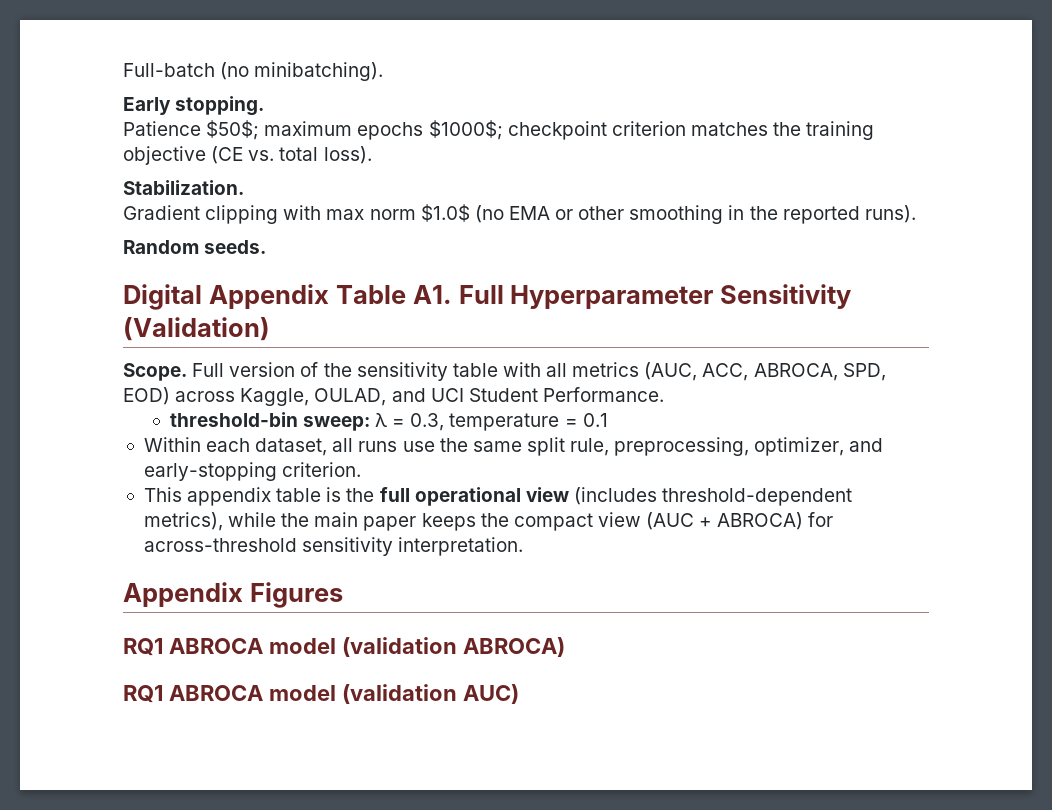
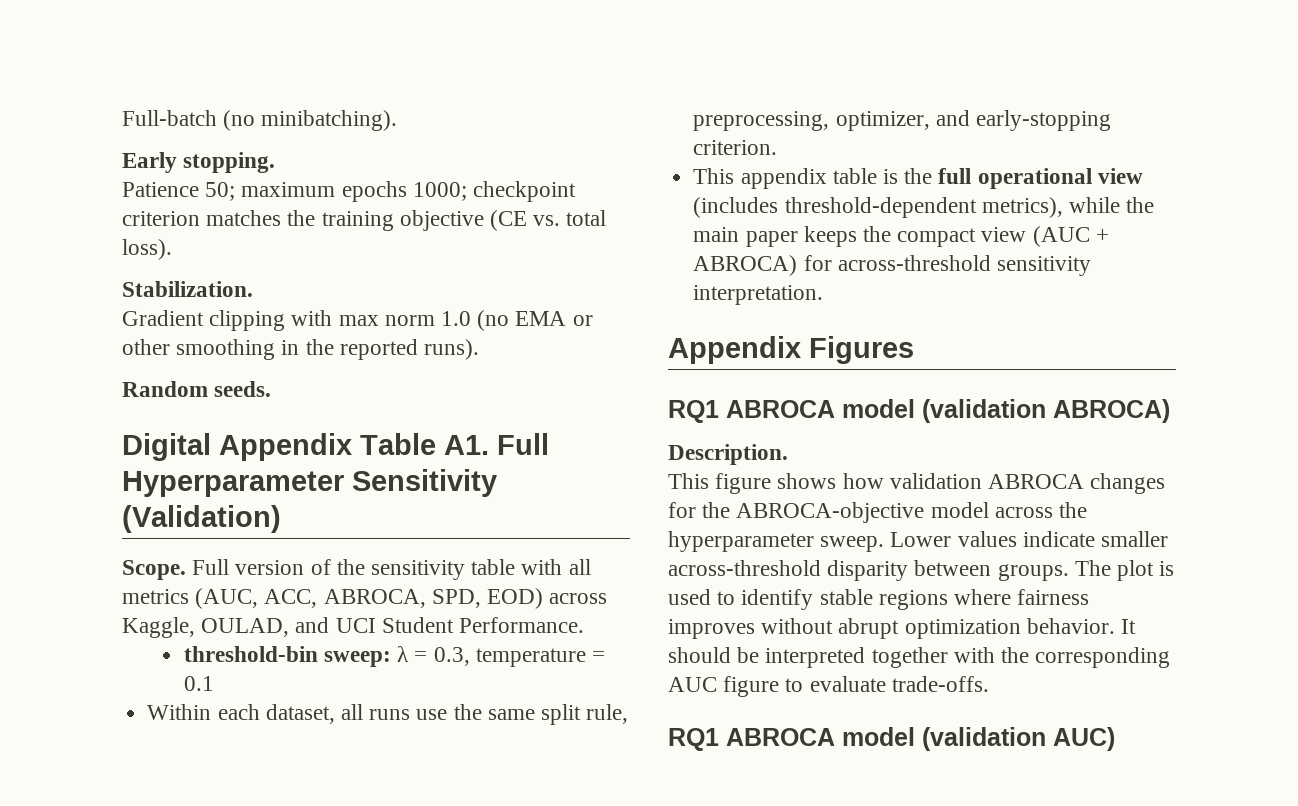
[206,120,260,140] $50$; -> [205,182,236,201] 50;
[428,120,503,140] $1000$; -> [412,182,467,201] 1000;
[420,204,470,222] $1.0$ -> [441,311,472,326] 1.0
(565, 647) none -> [668,444,788,465] [668,473,1166,494] [668,502,1088,523] [668,531,1169,552] [668,560,1175,581] [668,589,1090,610] [668,618,1137,639] [668,647,1171,668] [668,676,989,697] // Description. // This figure shows how validation ABROCA changes for the ABROCA-objective model across the hyperparameter sweep. Lower values indicate smaller across-threshold disparity between groups. The plot is used to identify stable regions where fairness improves without abrupt optimization behavior. It should be interpreted together with the corresponding AUC figure to evaluate trade-offs.

